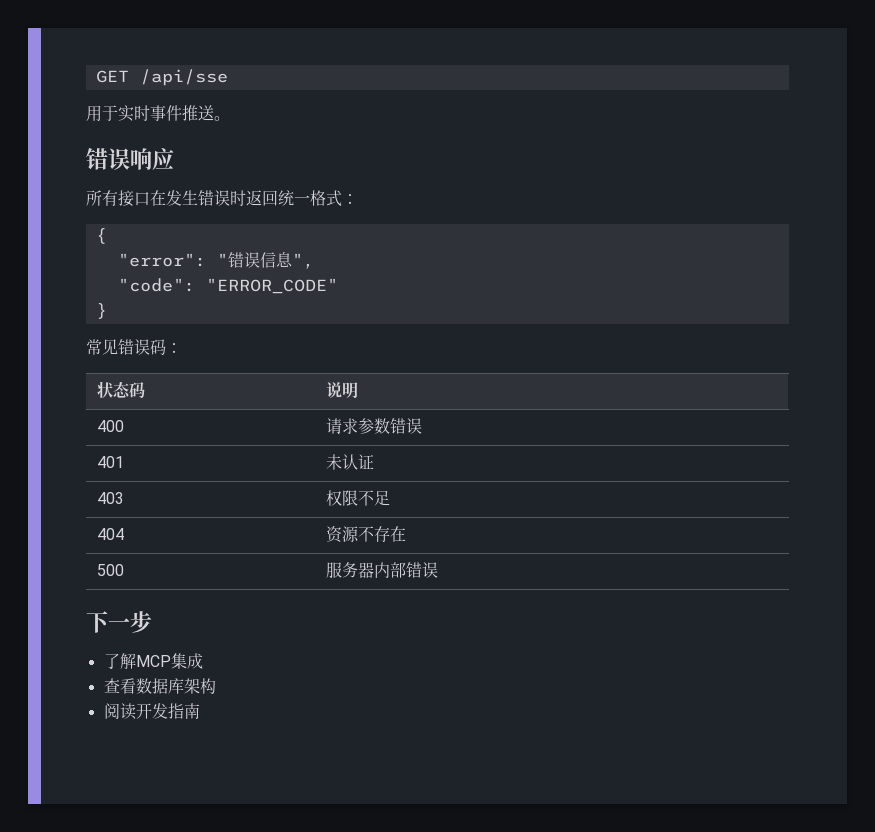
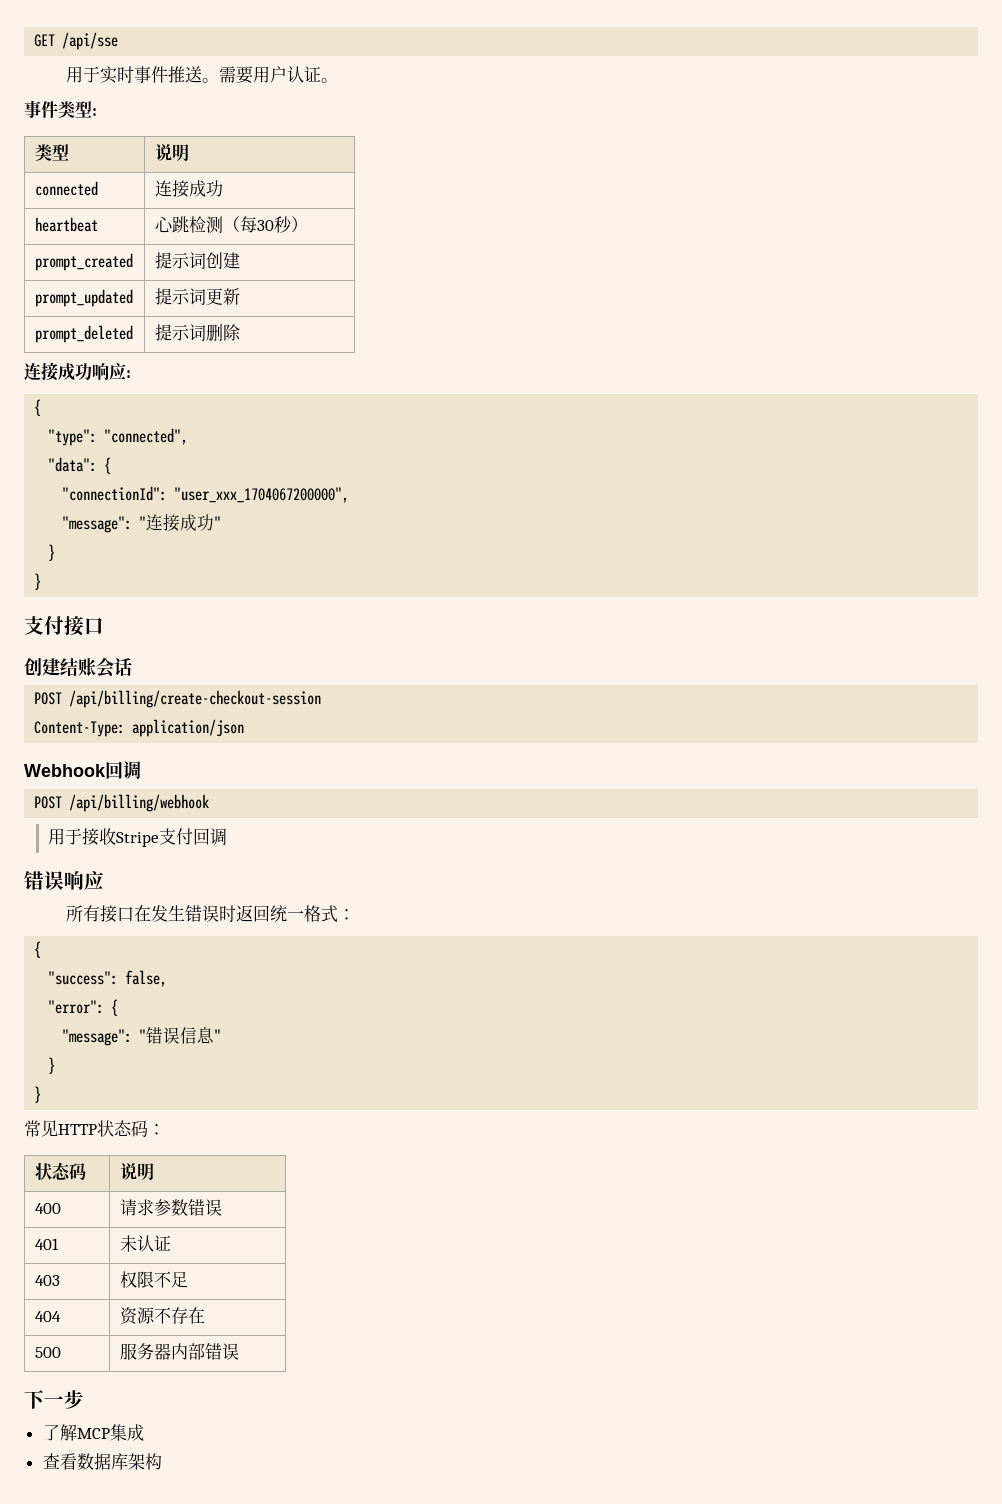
(230, 118) none -> [219,66,339,84] [24,100,97,118] [34,144,69,161] [154,144,189,161] [34,181,98,196] [154,180,223,198] [34,217,98,232] [154,216,308,233] [34,253,133,271] [154,252,240,269] [34,289,133,307] [154,288,240,305] [34,325,133,343] [154,323,241,341] [24,362,131,381] [34,399,42,416] [48,428,189,446] [48,457,112,474] [62,486,350,503] [62,514,222,533] [48,544,56,561] [34,573,42,590] [24,615,104,636] [24,657,132,678] [34,690,322,708] [34,719,245,737] [24,761,141,779] [34,794,210,812] [48,828,228,847] 需要用户认证。 // 事件类型: // 类型 | 说明 // connected | 连接成功 // heartbeat | 心跳检测（每30秒） // prompt_created | 提示词创建 // prompt_updated | 提示词更新 // prompt_deleted | 提示词删除 // 连接成功响应: // { // "type": "connected", // "data": { // "connectionId": "user_xxx_1704067200000", // "message": "连接成功" // } // } // 支付接口 // 创建结账会话 // POST /api/billing/create-checkout-session // Content-Type: application/json // Webhook回调 // POST /api/billing/webhook // 用于接收Stripe支付回调
(107, 236) none -> [48,970,168,987] // "success": false,
(206, 260) none -> [111,999,119,1016] [62,1029,133,1046] { // "message":
[291,253,314,269] [117,278,338,294] ", // "code": "ERROR_CODE" -> [214,1029,222,1042] [48,1057,56,1074] " // }
[118,339,150,355] 错误 -> [58,1120,132,1137] HTTP状态
[103,703,200,720] // 阅读开发指南 -> (162, 1461) none

